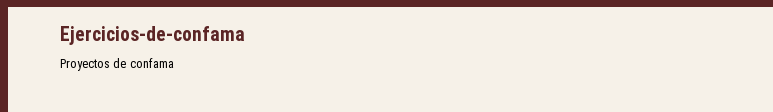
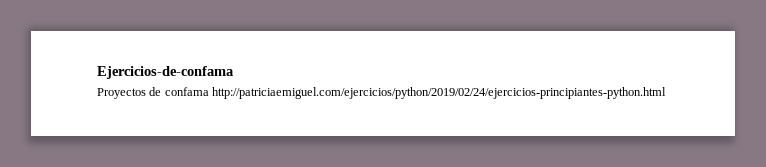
(174, 63) none -> [212,87,667,99] http://patriciaemiguel.com/ejercicios/python/2019/02/24/ejercicios-principiantes-python.html

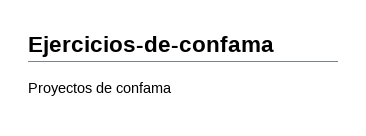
[212,87,667,99] http://patriciaemiguel.com/ejercicios/python/2019/02/24/ejercicios-principiantes-python.html -> (172, 87) none

